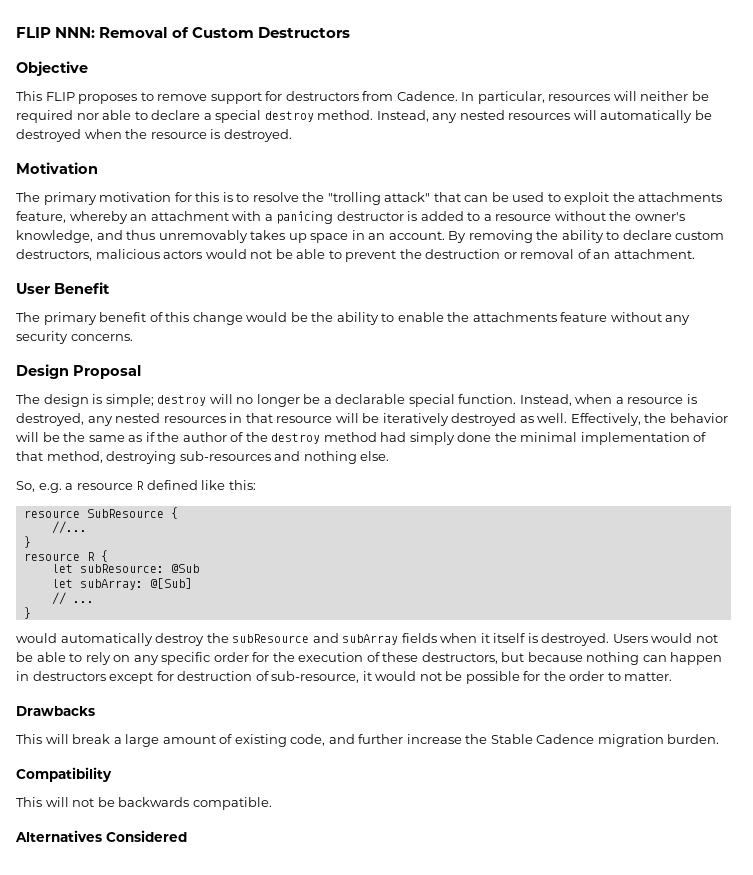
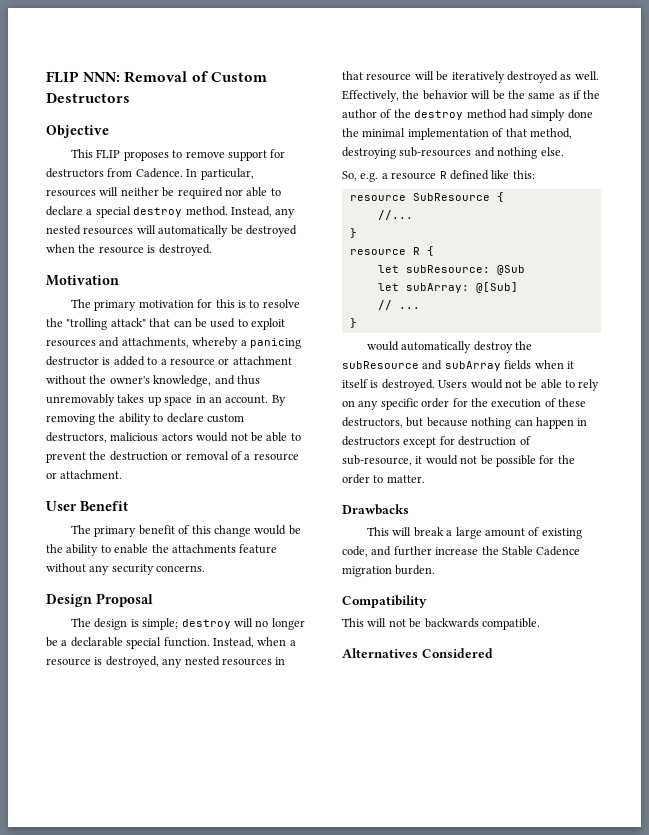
[612,192,723,202] [16,211,262,224] the attachments feature, whereby an attachment with -> [46,337,239,349] resources and attachments, whereby
(552, 217) none -> [218,356,292,365] or attachment
[593,252,611,259] an -> [244,453,299,461] [46,472,57,479] a resource or

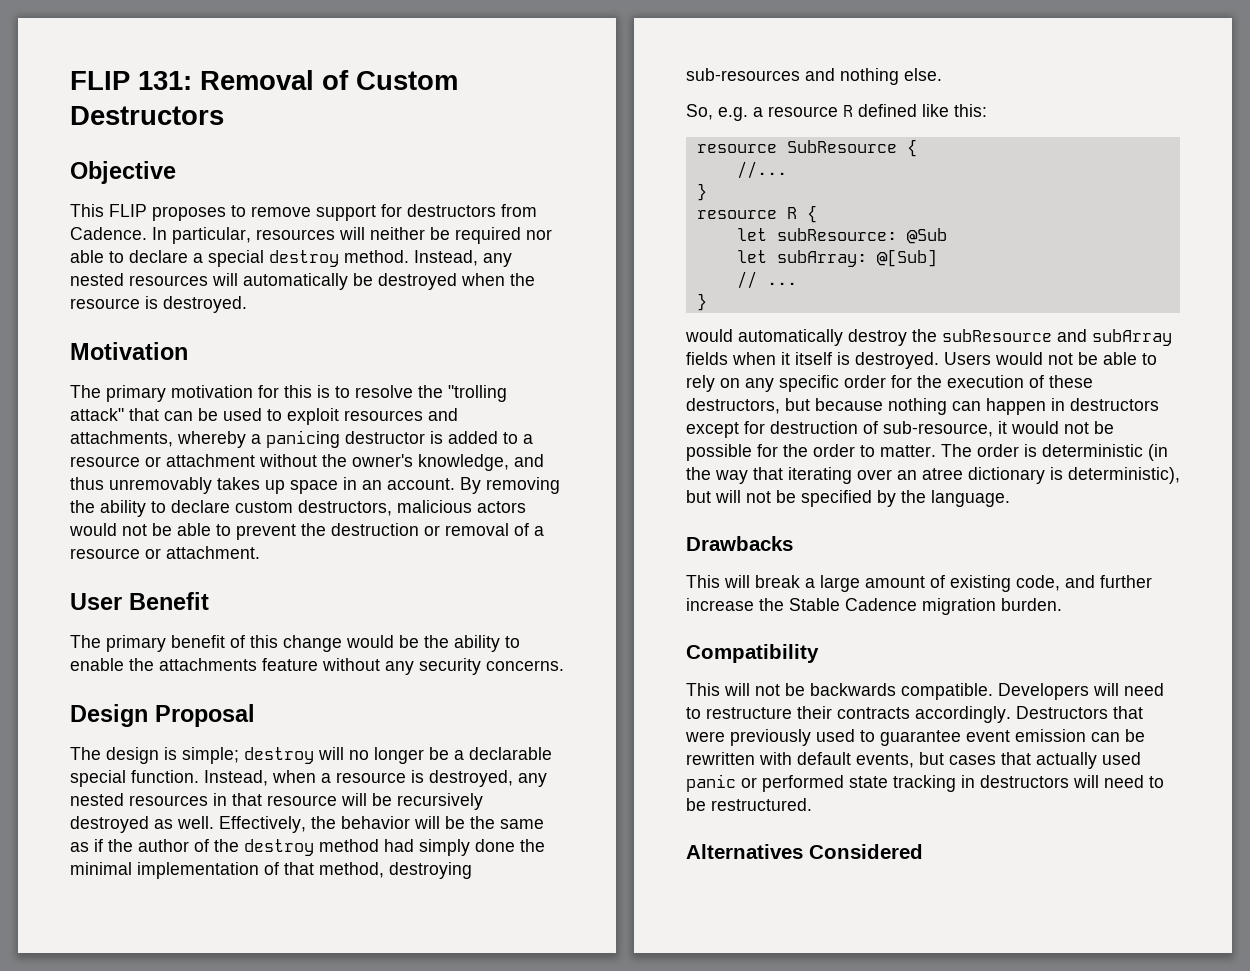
[46,71,121,83] FLIP NNN: -> [70,71,192,90] FLIP 131:
[451,71,505,83] iteratively -> [397,793,483,810] recursively
(425, 479) none -> [941,444,1168,461] [686,467,1180,484] [686,490,1010,507] The order is deterministic (in the way that iterating over an atree dictionary is deterministic), but will not be specified by the language.
(540, 624) none -> [998,683,1164,700] [686,706,1143,723] [685,729,1145,746] [686,752,1141,769] [686,774,1164,792] [686,798,812,811] Developers will need to restructure their contracts accordingly. Destructors that were previously used to guarantee event emission can be rewritten with default events, but cases that actually used panic or performed state tracking in destructors will need to be restructured.

